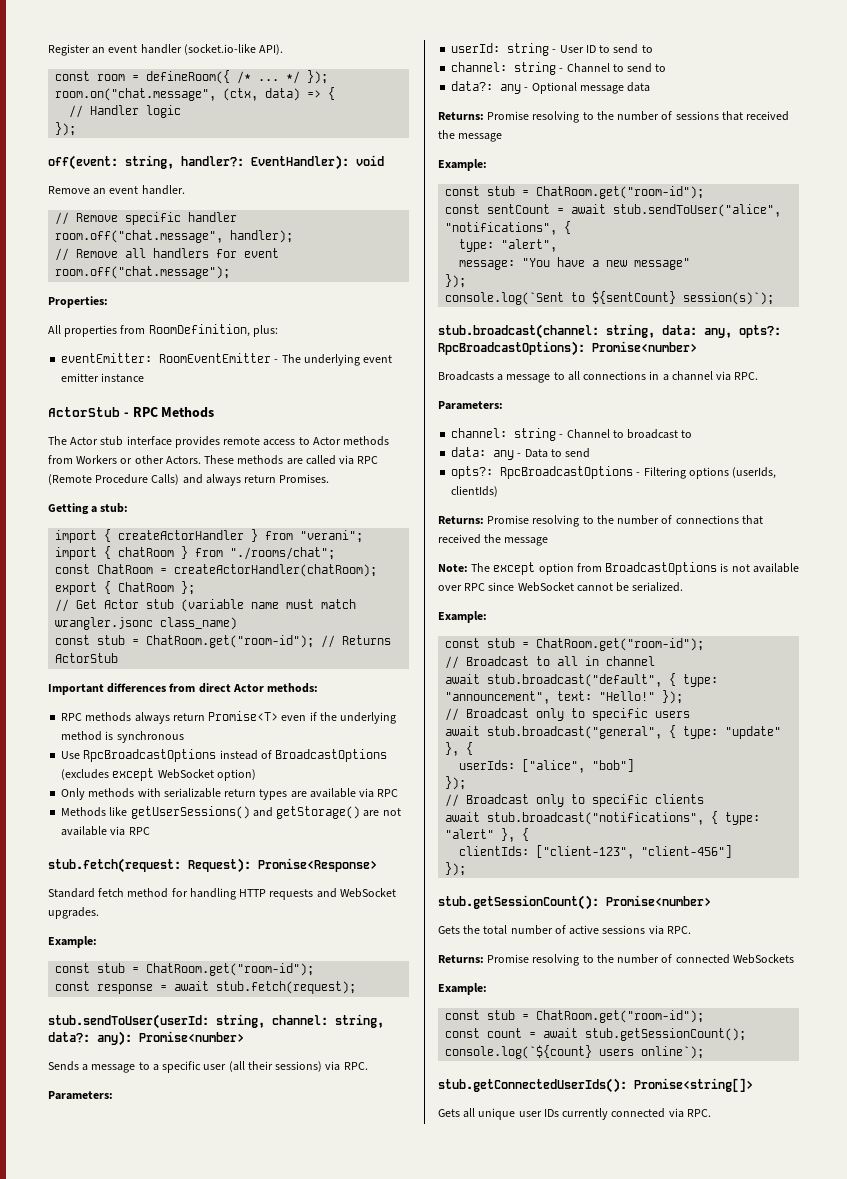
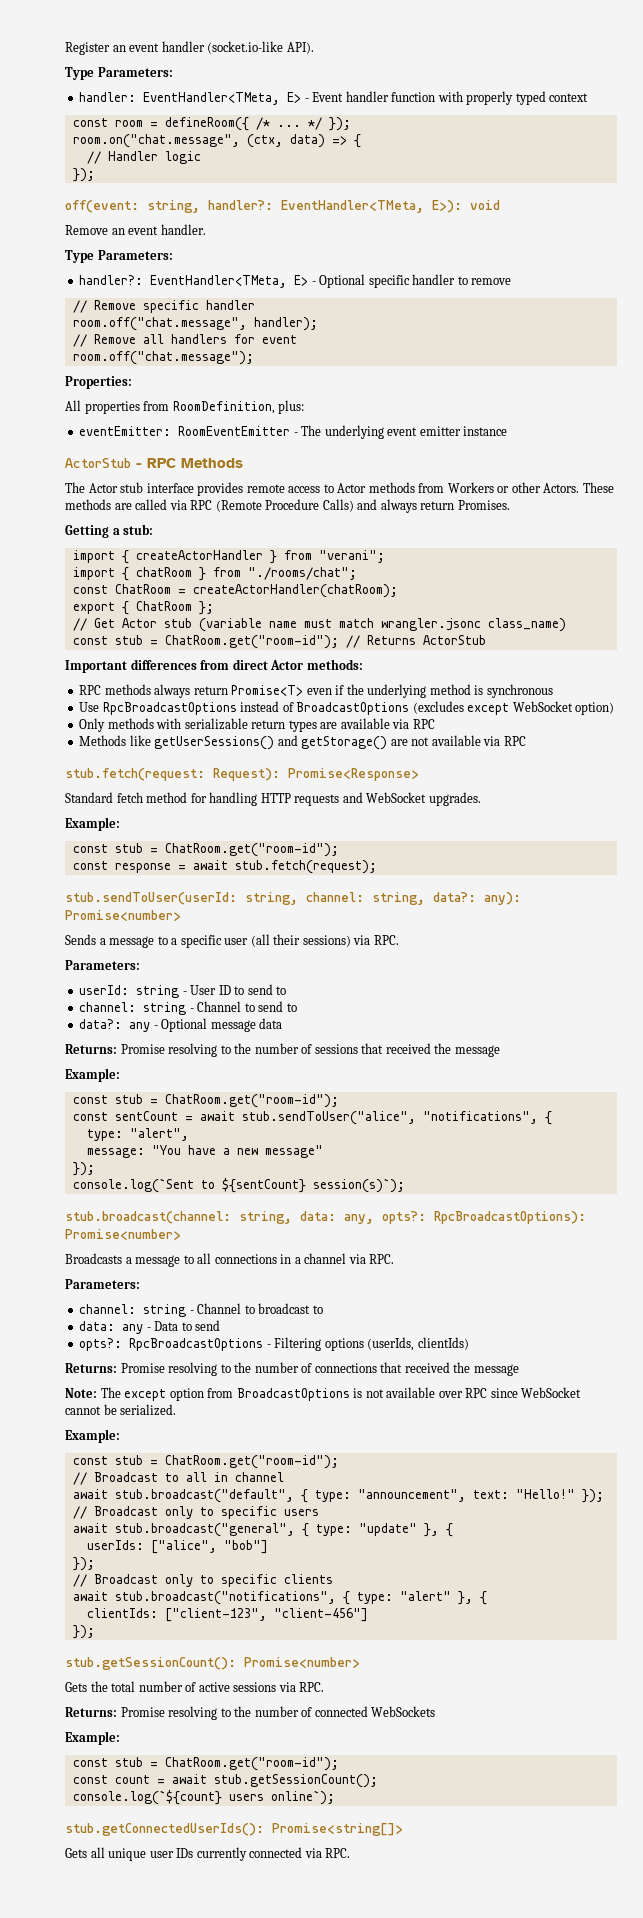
(284, 49) none -> [65,67,173,80] [79,91,589,105] // Type Parameters: // handler: EventHandler<TMeta, E> - Event handler function with properly typed context
[251,155,349,170] EventHandler): -> [281,200,462,213] EventHandler<TMeta, E>):
(185, 190) none -> [65,250,173,263] [79,274,512,288] // Type Parameters: // handler?: EventHandler<TMeta, E> - Optional specific handler to remove

